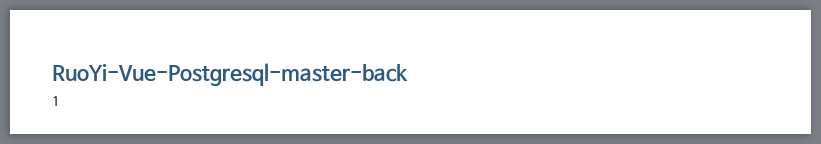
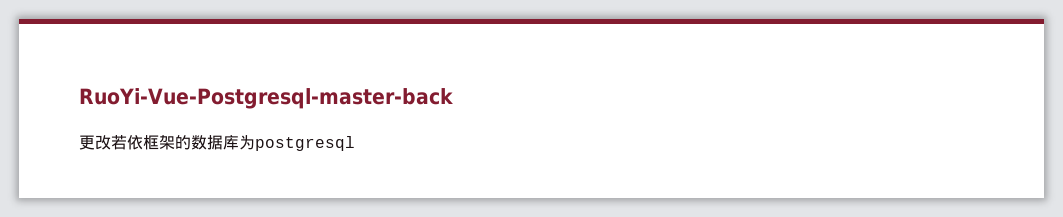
[52,96,60,106] 1 -> [79,135,355,151] 更改若依框架的数据库为postgresql

